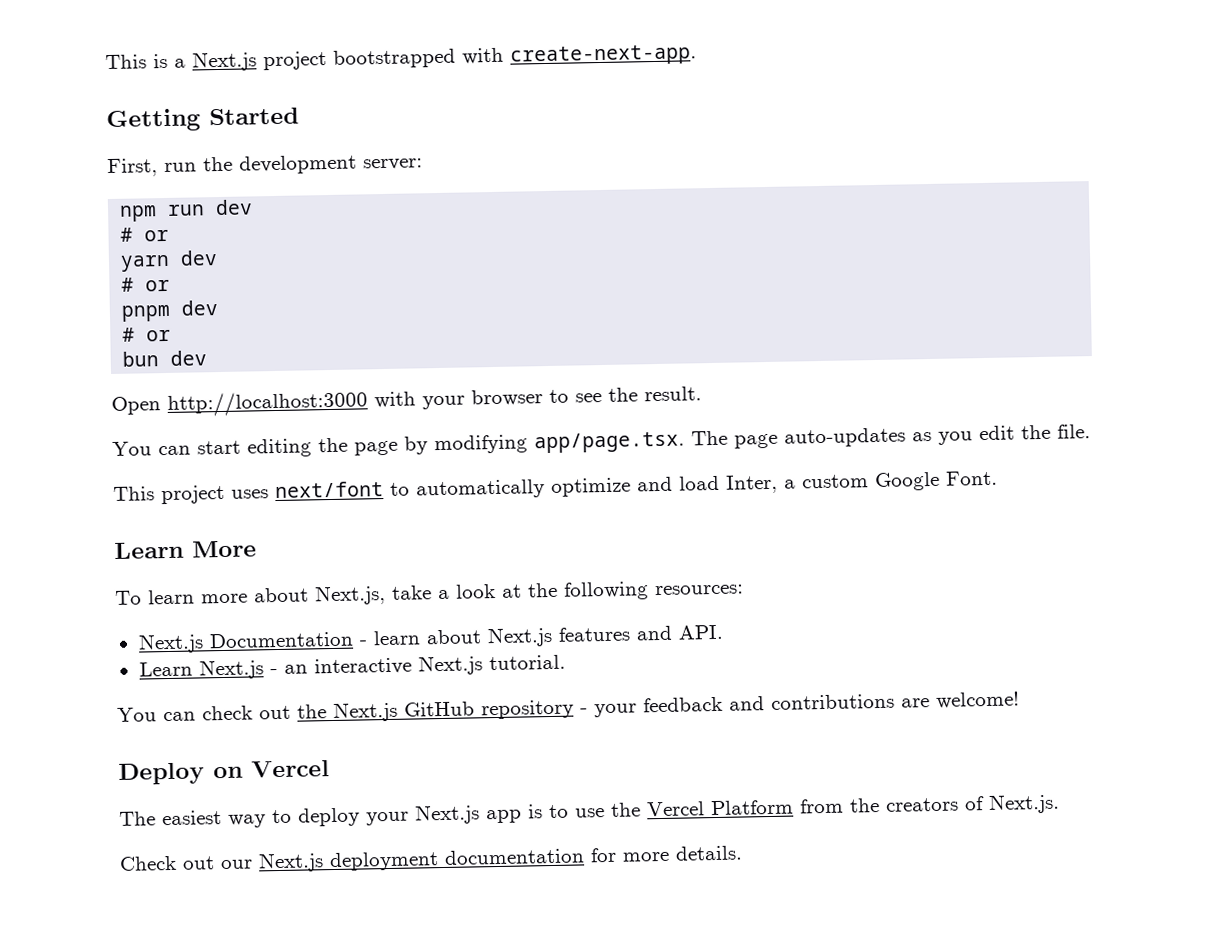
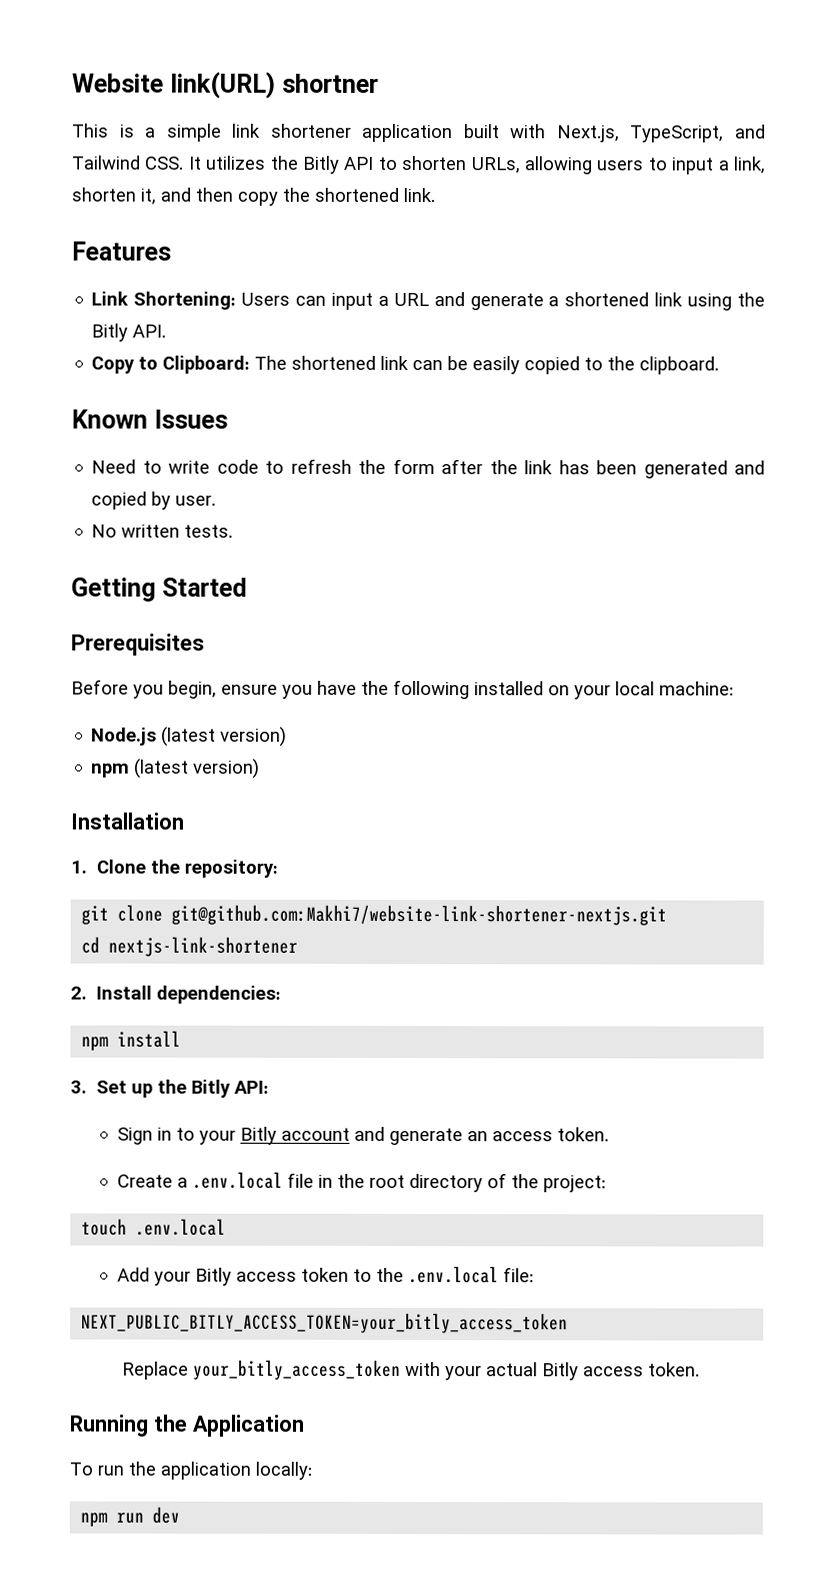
[105,44,697,72] [106,107,299,133] [107,154,423,178] [119,199,254,222] [120,227,170,242] [120,250,219,272] [121,277,171,292] [121,300,219,322] [122,327,172,342] [122,350,208,367] [111,386,702,417] [112,424,1091,458] [113,470,998,505] [114,540,257,559] [115,581,744,606] [137,624,724,654] [138,654,566,680] [117,691,1020,722] [118,760,330,785] [119,793,1060,828] [119,845,743,873] This is a Next.js project bootstrapped with create-next-app. // Getting Started // First, run the development server: // npm run dev // # or // yarn dev // # or // pnpm dev // # or // bun dev // Open http://localhost:3000 with your browser to see the result. // You can start editing the page by modifying app/page.tsx. The page auto-updates as you edit the file. // This project uses next/font to automatically optimize and load Inter, a custom Google Font. // Learn More // To learn more about Next.js, take a look at the following resources: // Next.js Documentation - learn about Next.js features and API. // Learn Next.js - an interactive Next.js tutorial. // You can check out the Next.js GitHub repository - your feedback and contributions are welcome! // Deploy on Vercel // The easiest way to deploy your Next.js app is to use the Vercel Platform from the creators of Next.js. // Check out our Next.js deployment documentation for more details. -> [72,71,379,99] [72,123,766,143] [71,155,766,175] [71,187,435,206] [71,241,171,261] [91,291,765,311] [91,323,167,342] [91,355,720,375] [71,409,228,429] [91,458,766,479] [91,491,217,510] [91,524,234,538] [71,577,247,602] [71,633,205,656] [71,679,734,700] [91,726,288,747] [91,758,261,779] [70,812,184,830] [70,859,279,878] [81,904,668,926] [81,936,299,957] [70,985,282,1004] [81,1030,182,1051] [70,1079,270,1098] [116,1126,609,1146] [116,1171,606,1193] [81,1218,227,1236] [116,1265,534,1286] [81,1312,569,1334] [122,1359,701,1381] [69,1414,305,1437] [69,1461,312,1480] [80,1506,181,1527] Website link(URL) shortner // This is a simple link shortener application built with Next.js, TypeScript, and Tailwind CSS. It utilizes the Bitly API to shorten URLs, allowing users to input a link, shorten it, and then copy the shortened link. // Features // Link Shortening: Users can input a URL and generate a shortened link using the Bitly API. // Copy to Clipboard: The shortened link can be easily copied to the clipboard. // Known Issues // Need to write code to refresh the form after the link has been generated and copied by user. // No written tests. // Getting Started // Prerequisites // Before you begin, ensure you have the following installed on your local machine: // Node.js (latest version) // npm (latest version) // Installation // 1. Clone the repository: // git clone git@github.com:Makhi7/website-link-shortener-nextjs.git // cd nextjs-link-shortener // 2. Install dependencies: // npm install // 3. Set up the Bitly API: // Sign in to your Bitly account and generate an access token. // Create a .env.local file in the root directory of the project: // touch .env.local // Add your Bitly access token to the .env.local file: // NEXT_PUBLIC_BITLY_ACCESS_TOKEN=your_bitly_access_token // Replace your_bitly_access_token with your actual Bitly access token. // Running the Application // To run the application locally: // npm run dev

